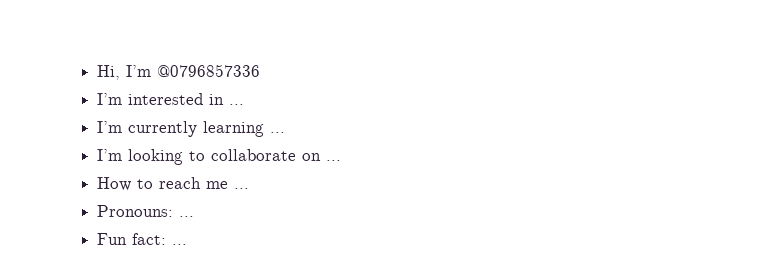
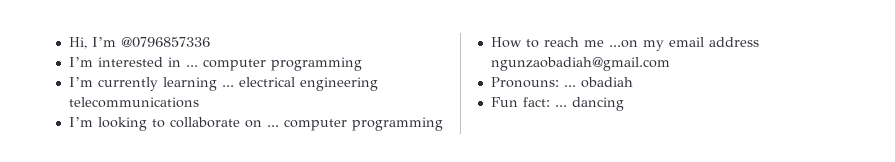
(245, 104) none -> [202,57,362,71] computer programming
(286, 132) none -> [238,77,378,91] [68,97,199,108] electrical engineering telecommunications
(342, 160) none -> [283,117,443,131] computer programming
[234,188,250,189] ... -> [608,37,759,51] [490,57,670,71] ...on my email address ngunzaobadiah@gmail.com
(195, 216) none -> [580,77,633,88] obadiah
(188, 244) none -> [571,97,624,111] dancing

